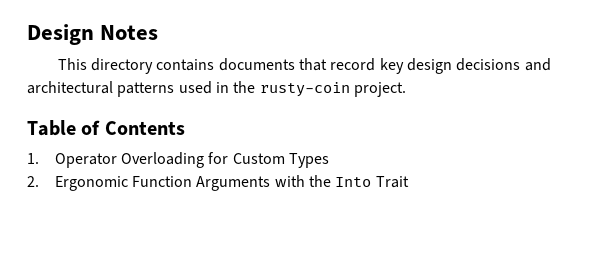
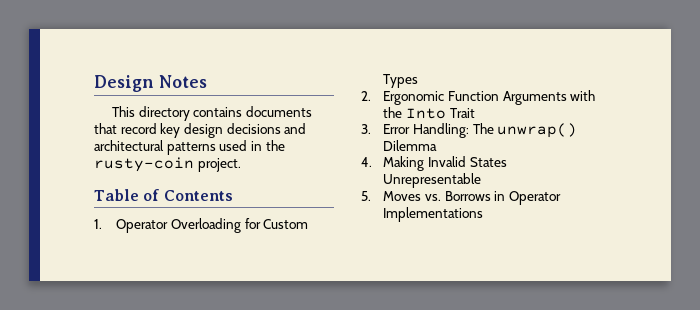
(409, 182) none -> [361,123,578,138] [383,140,438,151] [361,156,507,171] [383,173,482,188] [361,191,561,205] [383,207,484,222] // 3. Error Handling: The unwrap() Dilemma // 4. Making Invalid States Unrepresentable // 5. Moves vs. Borrows in Operator Implementations

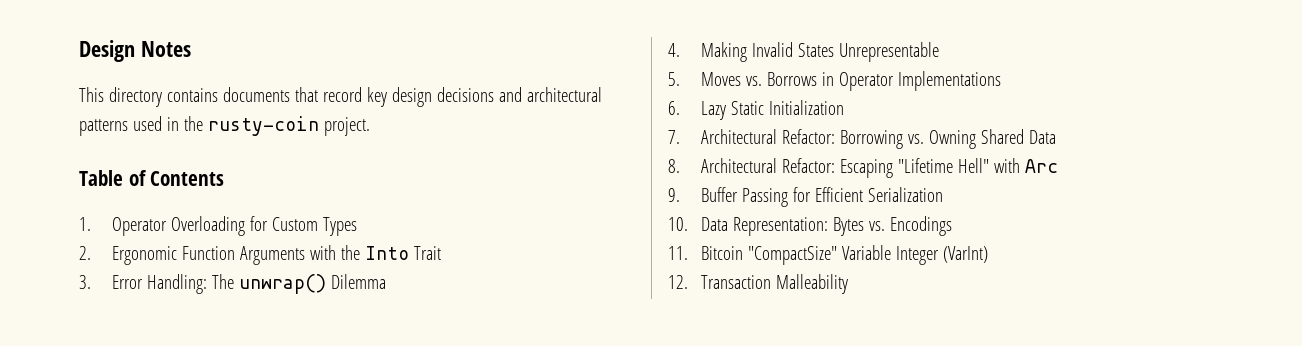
(484, 214) none -> [668,100,845,120] [668,129,1057,149] [668,158,1059,178] [668,187,944,207] [668,216,953,236] [668,245,989,265] [668,274,849,294] // 6. Lazy Static Initialization // 7. Architectural Refactor: Borrowing vs. Owning Shared Data // 8. Architectural Refactor: Escaping "Lifetime Hell" with Arc // 9. Buffer Passing for Efficient Serialization // 10. Data Representation: Bytes vs. Encodings // 11. Bitcoin "CompactSize" Variable Integer (VarInt) // 12. Transaction Malleability

